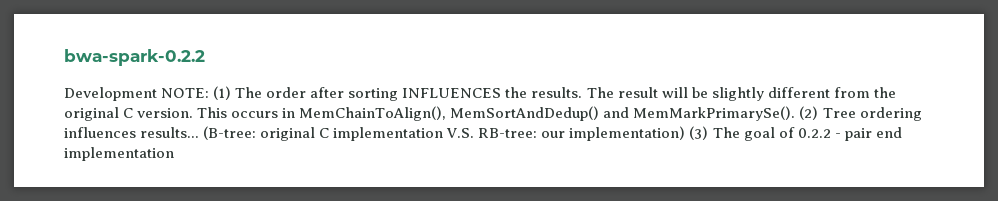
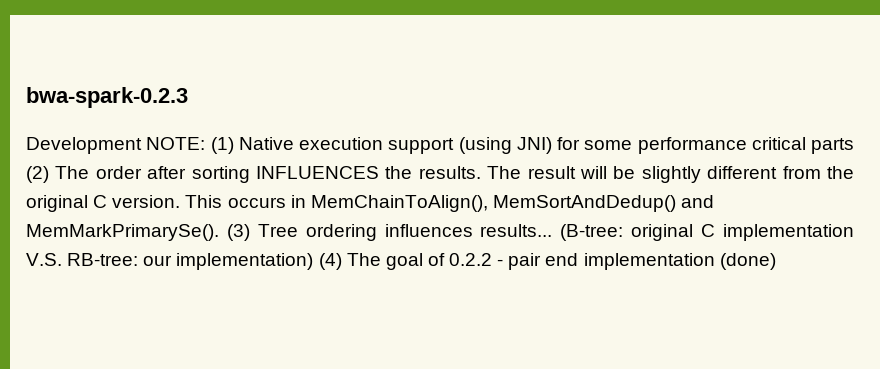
[64,49,205,66] bwa-spark-0.2.2 -> [26,87,188,108] bwa-spark-0.2.3
(232, 93) none -> [238,137,854,154] [26,166,49,183] Native execution support (using JNI) for some performance critical parts (2)
[799,106,819,120] (2) -> [226,224,250,241] (3)
[689,126,709,140] (3) -> [318,253,342,270] (4)
(174, 154) none -> [719,253,776,270] (done)

